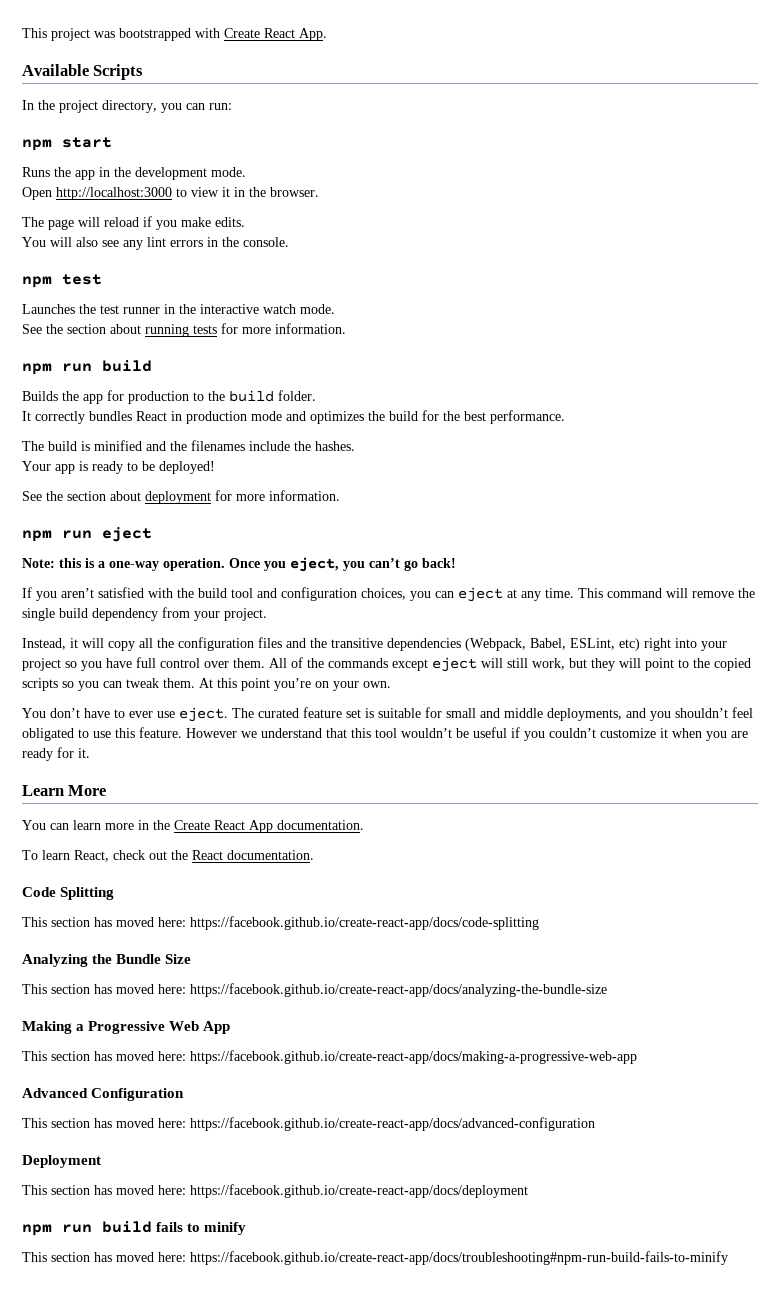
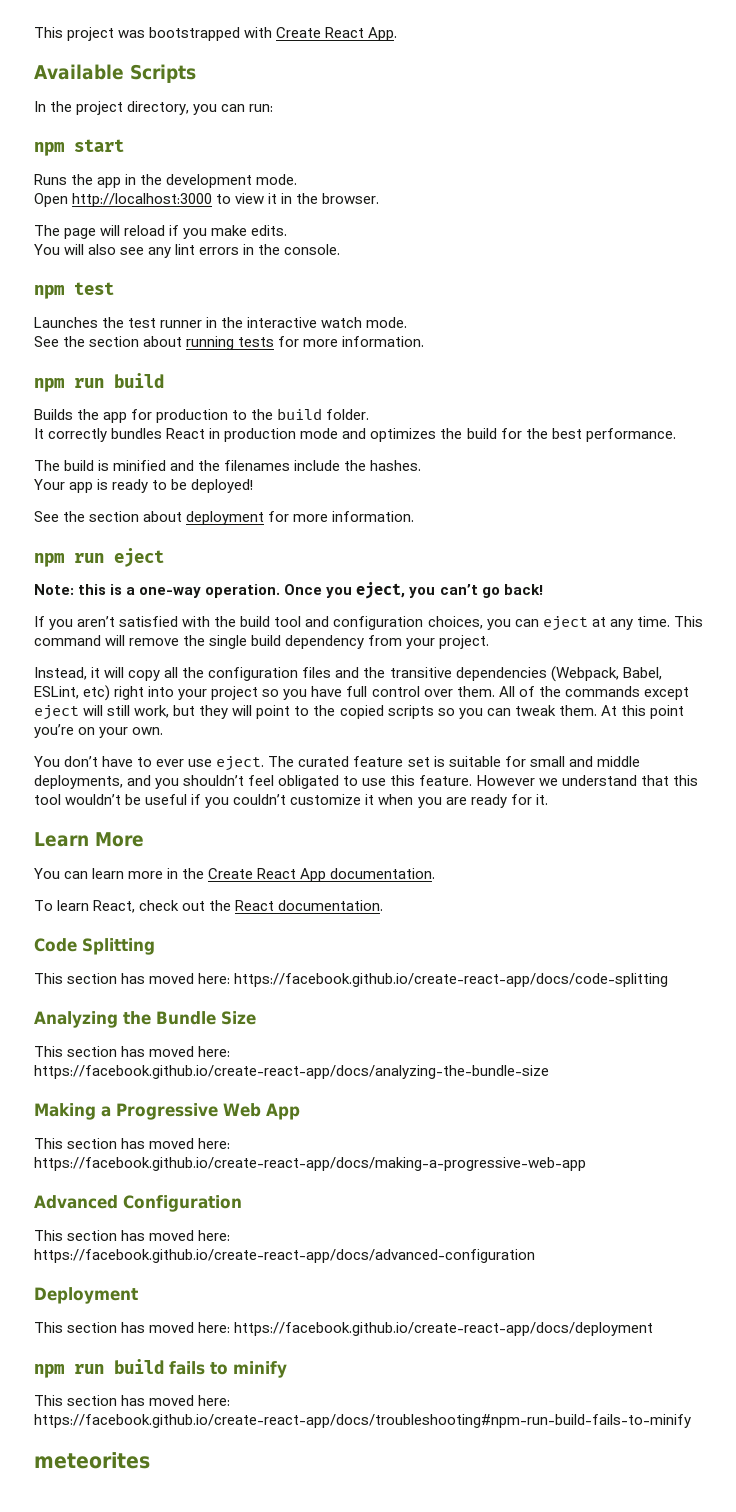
(728, 1258) none -> [34,1452,150,1469] // meteorites

